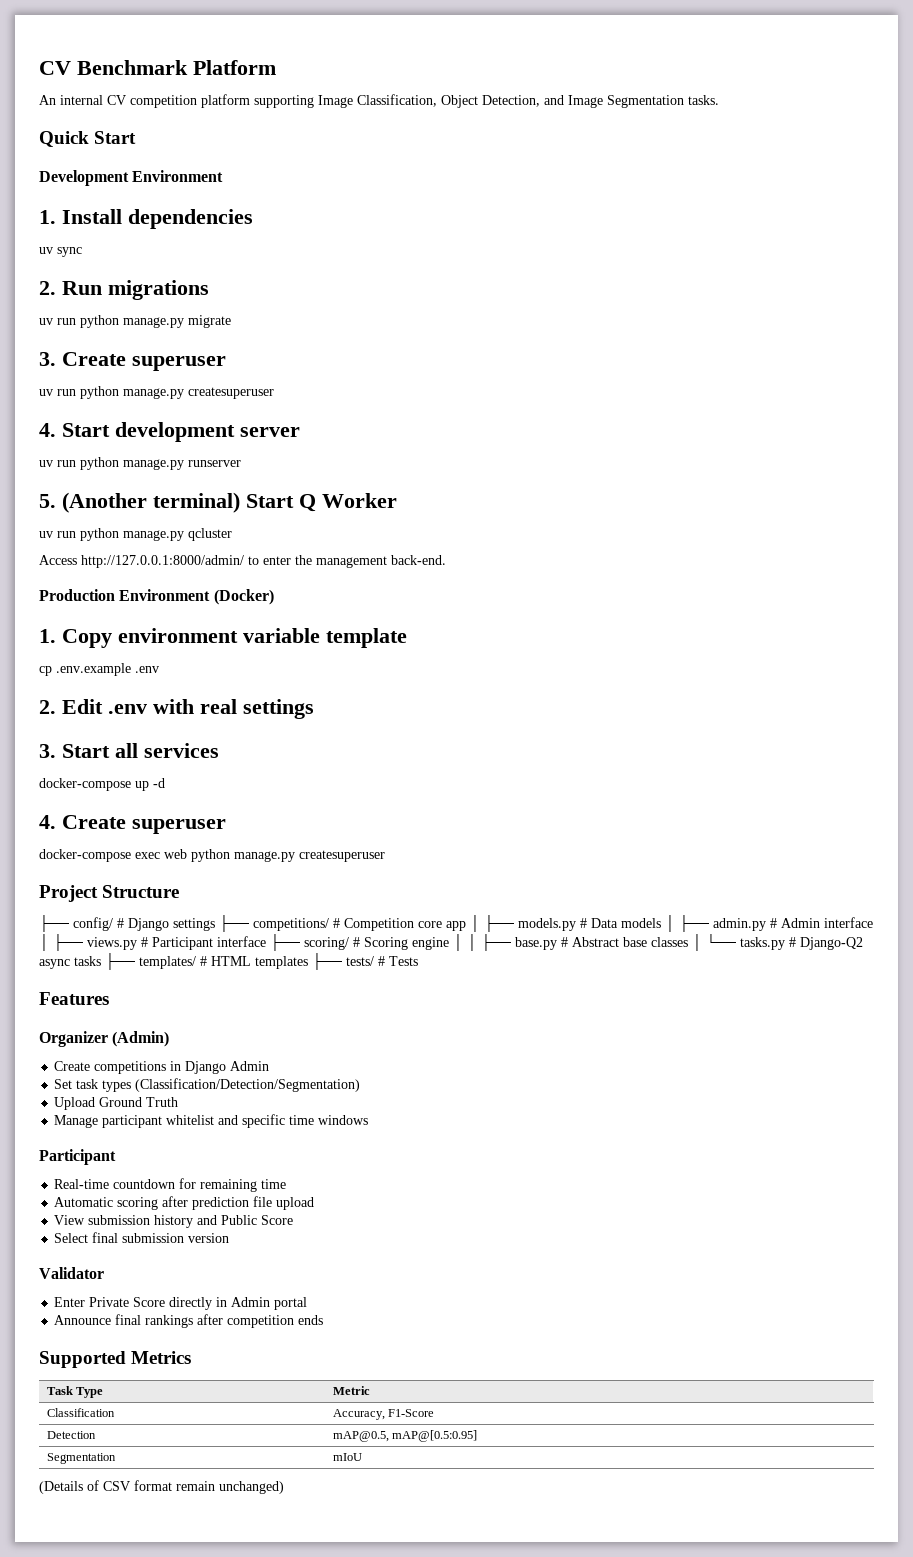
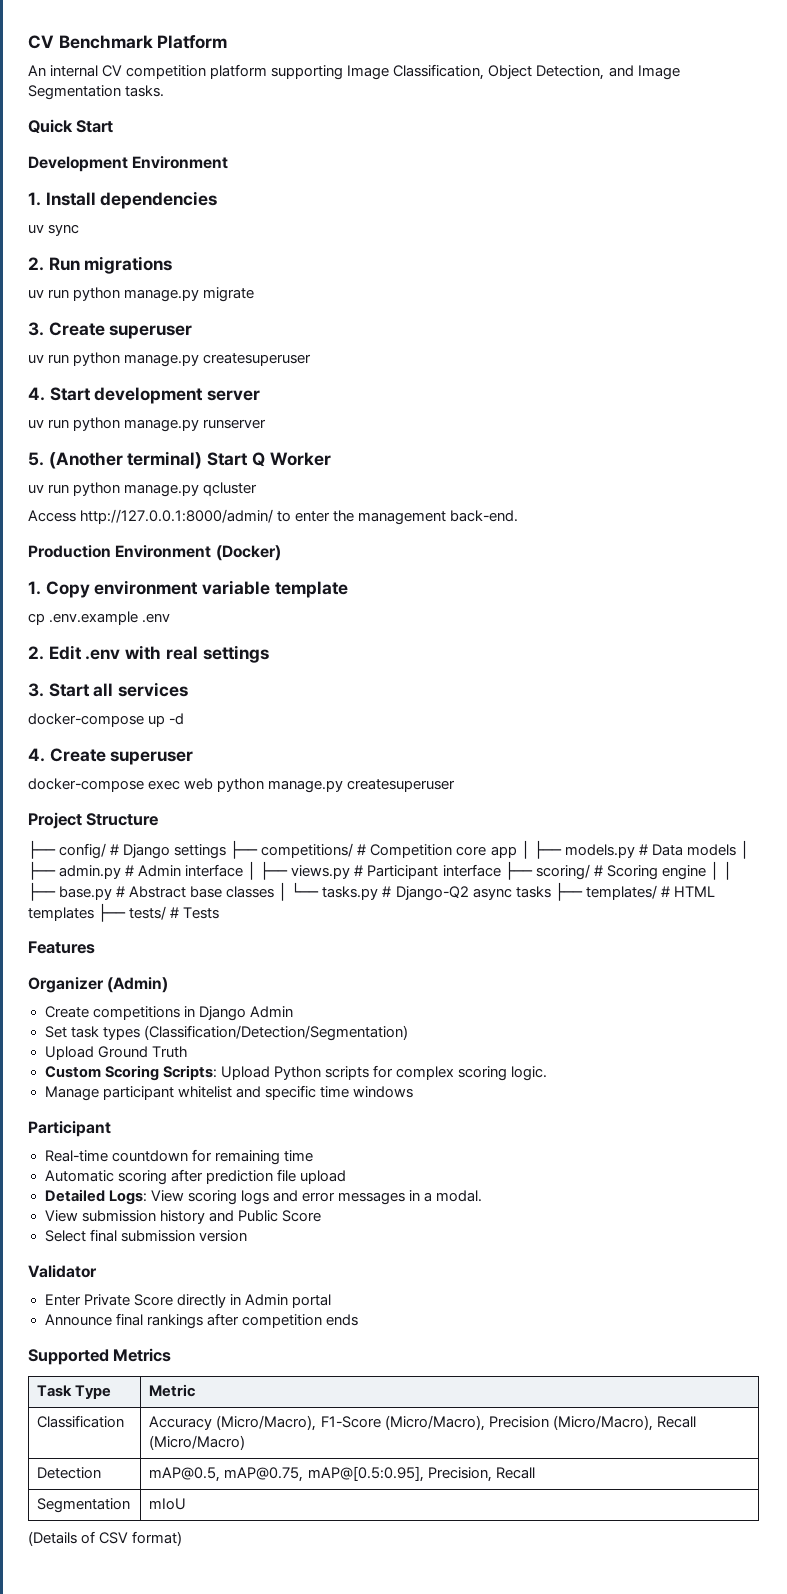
(179, 1102) none -> [44,1065,547,1081] // Custom Scoring Scripts: Upload Python scripts for complex scoring logic.
(315, 1203) none -> [44,1189,483,1205] // Detailed Logs: View scoring logs and error messages in a modal.
[332,1409,385,1420] Accuracy, -> [149,1415,317,1431] Accuracy (Micro/Macro),
[46,1431,96,1439] [332,1430,478,1442] // Detection | mAP@0.5, mAP@[0.5:0.95] -> [384,1415,696,1431] [149,1435,246,1450] [37,1467,102,1479] [149,1466,535,1482] (Micro/Macro), Precision (Micro/Macro), Recall (Micro/Macro) // Detection | mAP@0.5, mAP@0.75, mAP@[0.5:0.95], Precision, Recall
[134,1480,284,1494] format remain unchanged) -> [132,1531,183,1546] format)

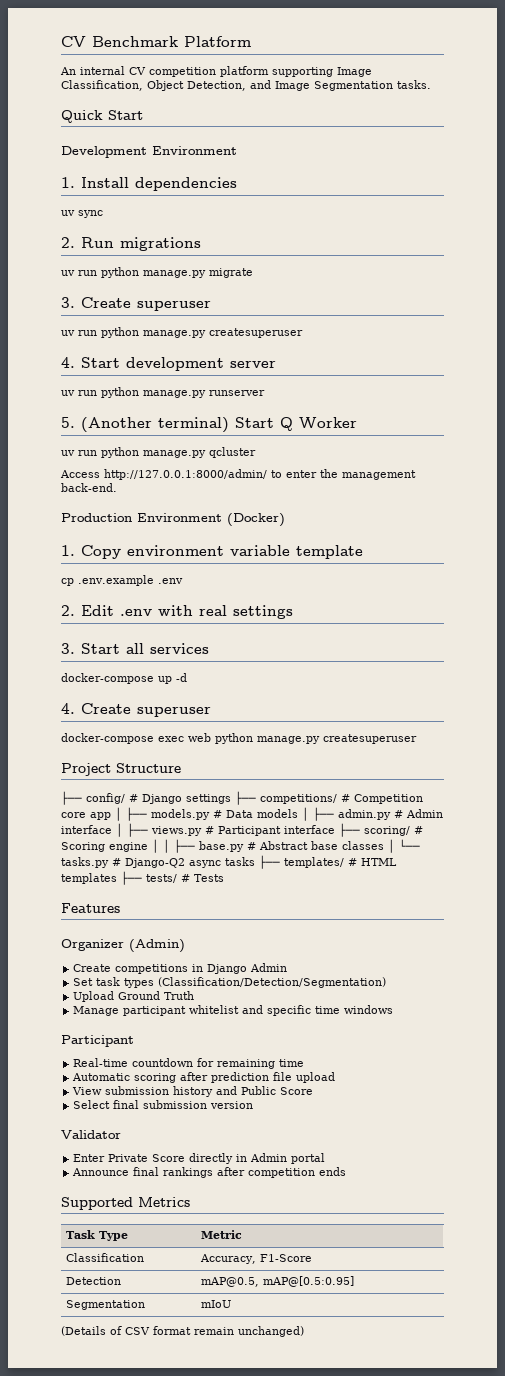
[44,1065,547,1081] // Custom Scoring Scripts: Upload Python scripts for complex scoring logic. -> (195, 995) none
[44,1189,483,1205] // Detailed Logs: View scoring logs and error messages in a modal. -> (336, 1077) none
[149,1415,317,1431] Accuracy (Micro/Macro), -> [199,1254,256,1264] Accuracy,
[384,1415,696,1431] [149,1435,246,1450] [37,1467,102,1479] [149,1466,535,1482] (Micro/Macro), Precision (Micro/Macro), Recall (Micro/Macro) // Detection | mAP@0.5, mAP@0.75, mAP@[0.5:0.95], Precision, Recall -> [65,1277,121,1285] [200,1276,354,1287] // Detection | mAP@0.5, mAP@[0.5:0.95]
[132,1531,183,1546] format) -> [153,1326,304,1337] format remain unchanged)

